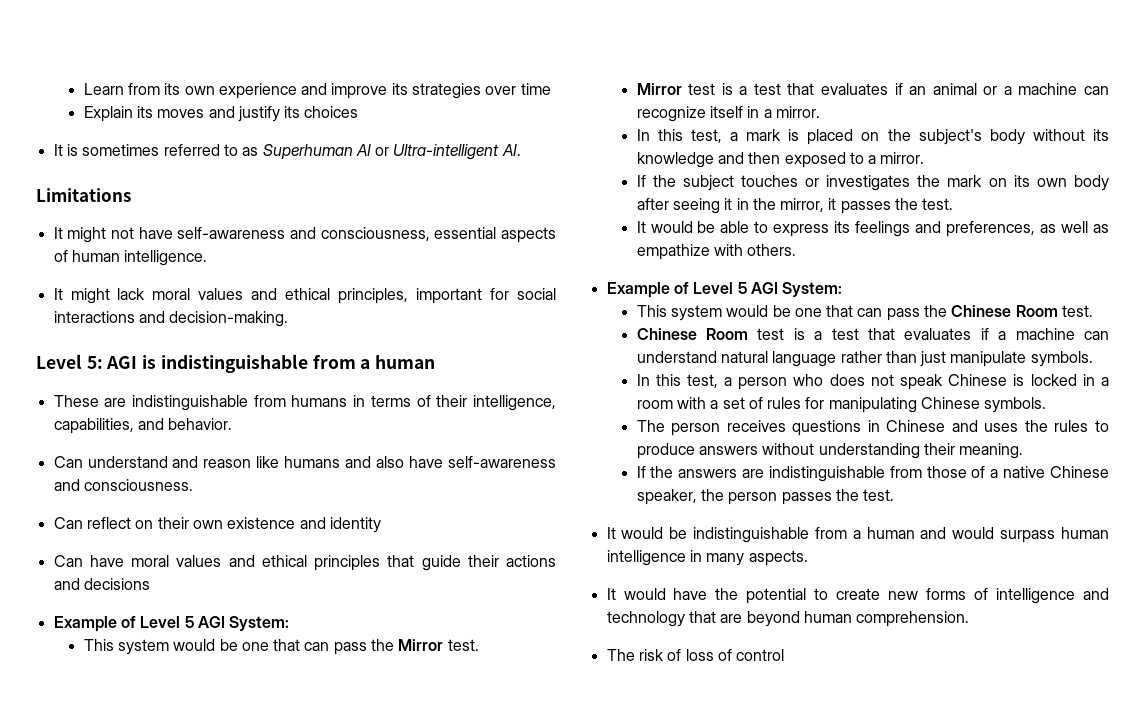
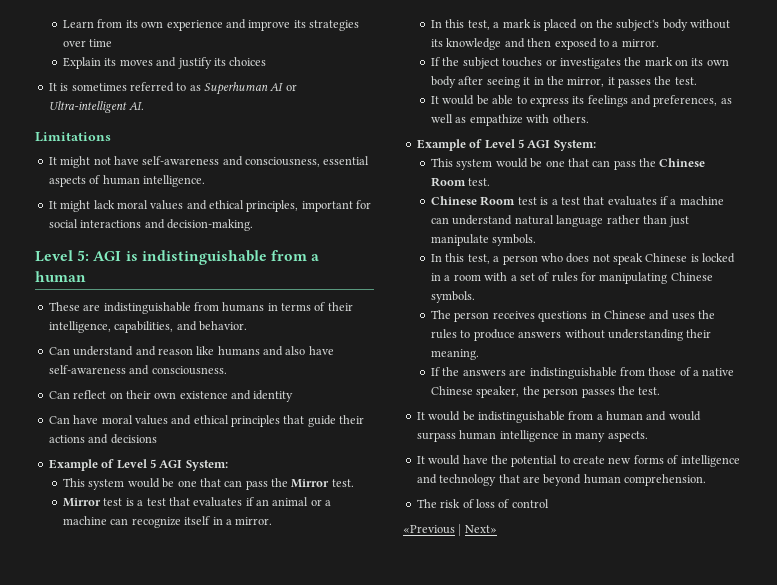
(785, 655) none -> [403,524,497,536] // «Previous | Next»

